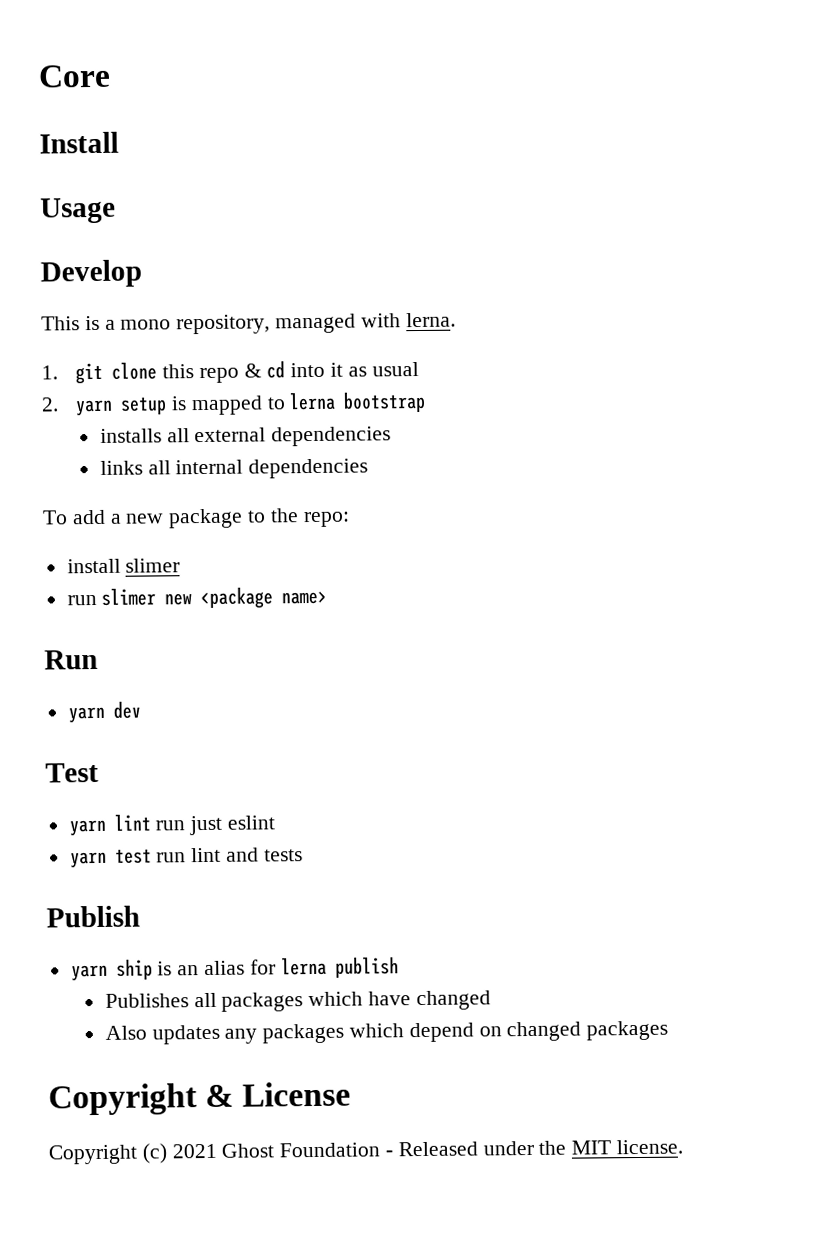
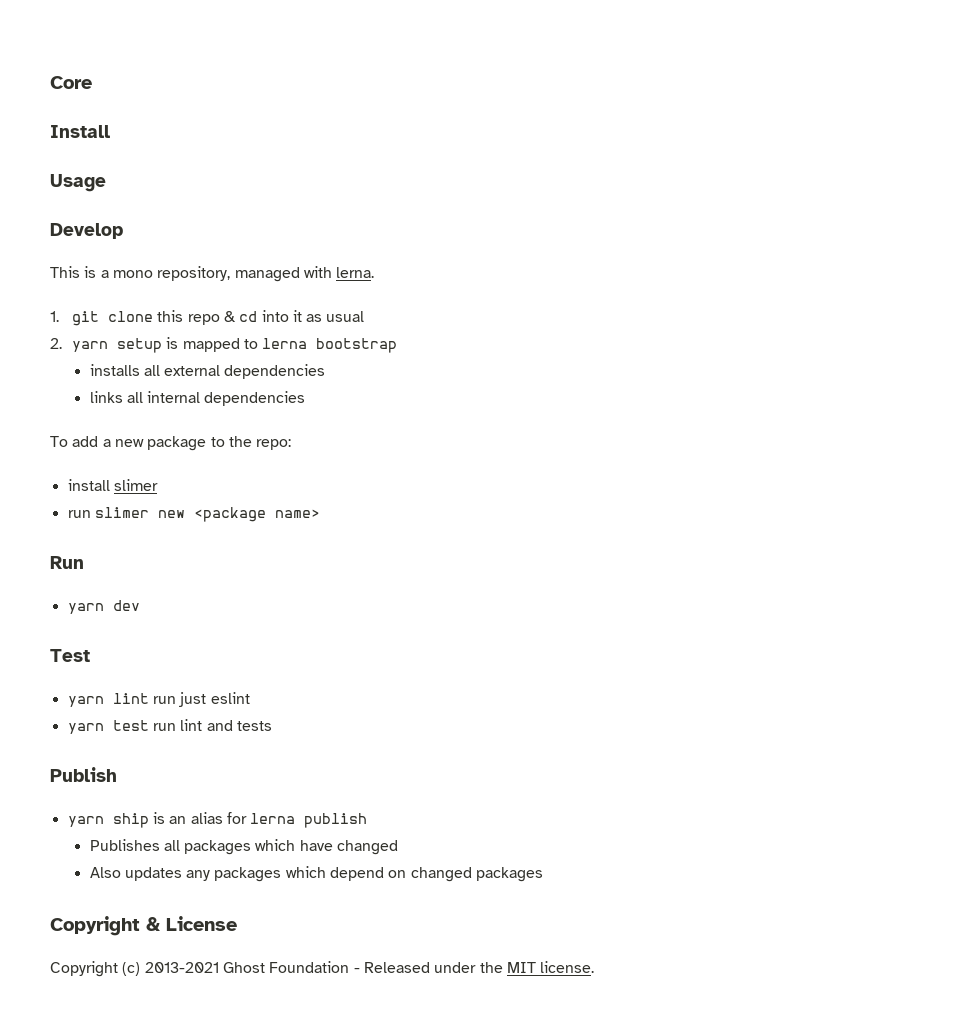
[171,1143,217,1159] 2021 -> [144,962,219,973] 2013-2021

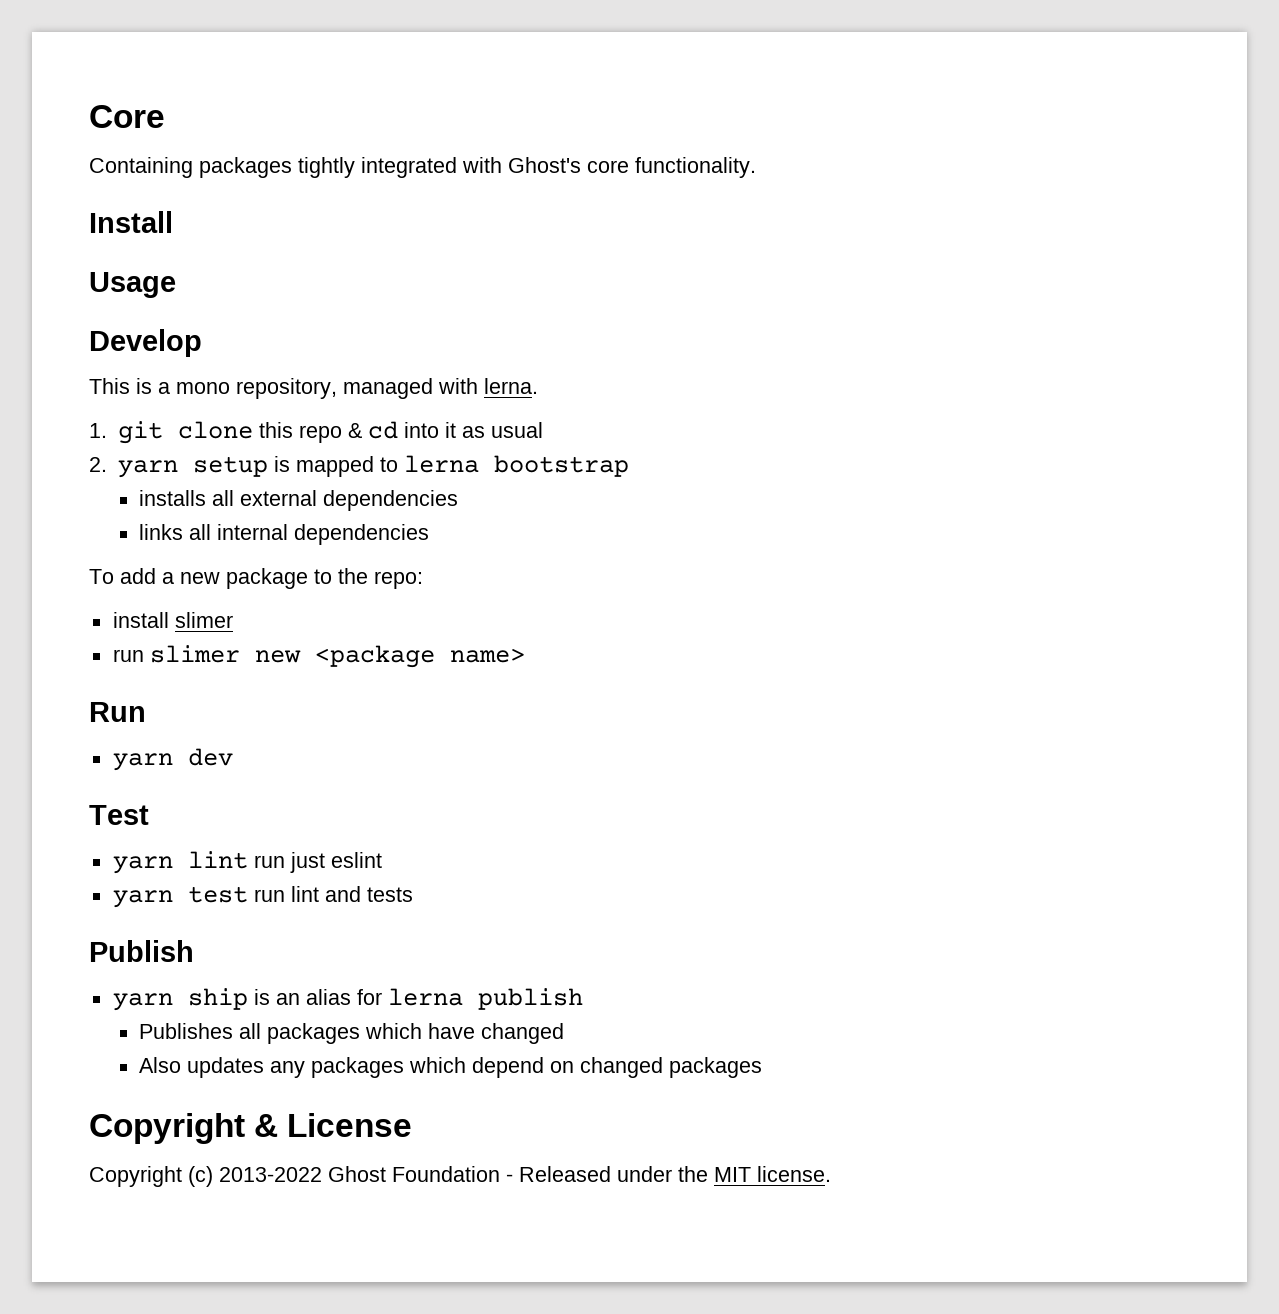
(92, 82) none -> [89,157,756,178] // Containing packages tightly integrated with Ghost's core functionality.
[144,962,219,973] 2013-2021 -> [219,1167,322,1182] 2013-2022

